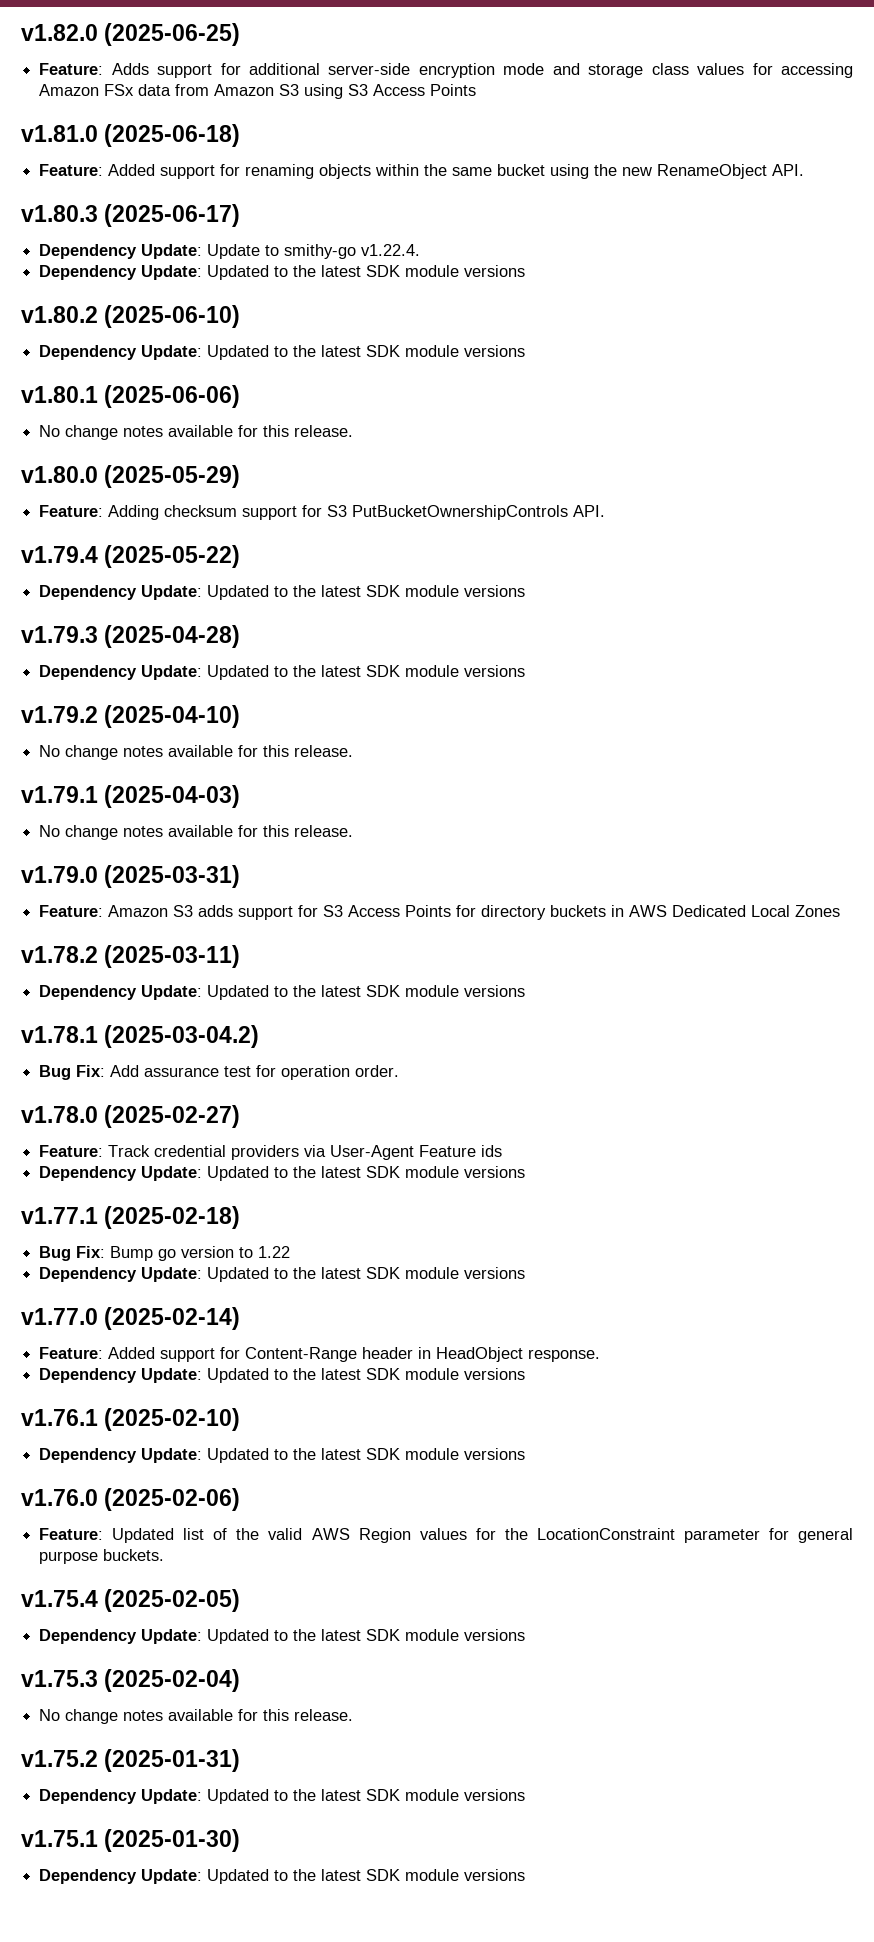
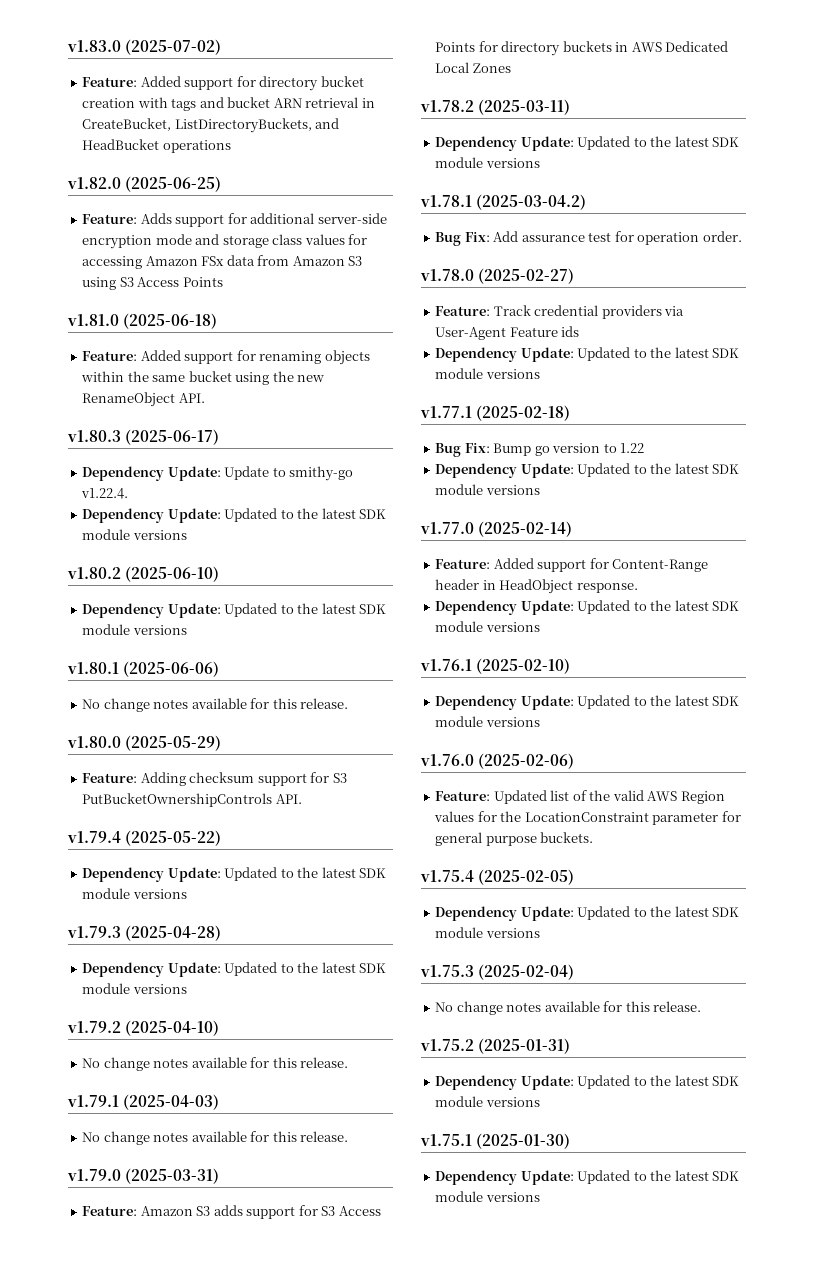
(21, 32) none -> [67,39,222,55] [82,76,364,91] [82,97,375,111] [82,118,340,133] [82,139,231,153] v1.83.0 (2025-07-02) // Feature: Added support for directory bucket creation with tags and bucket ARN retrieval in CreateBucket, ListDirectoryBuckets, and HeadBucket operations //

